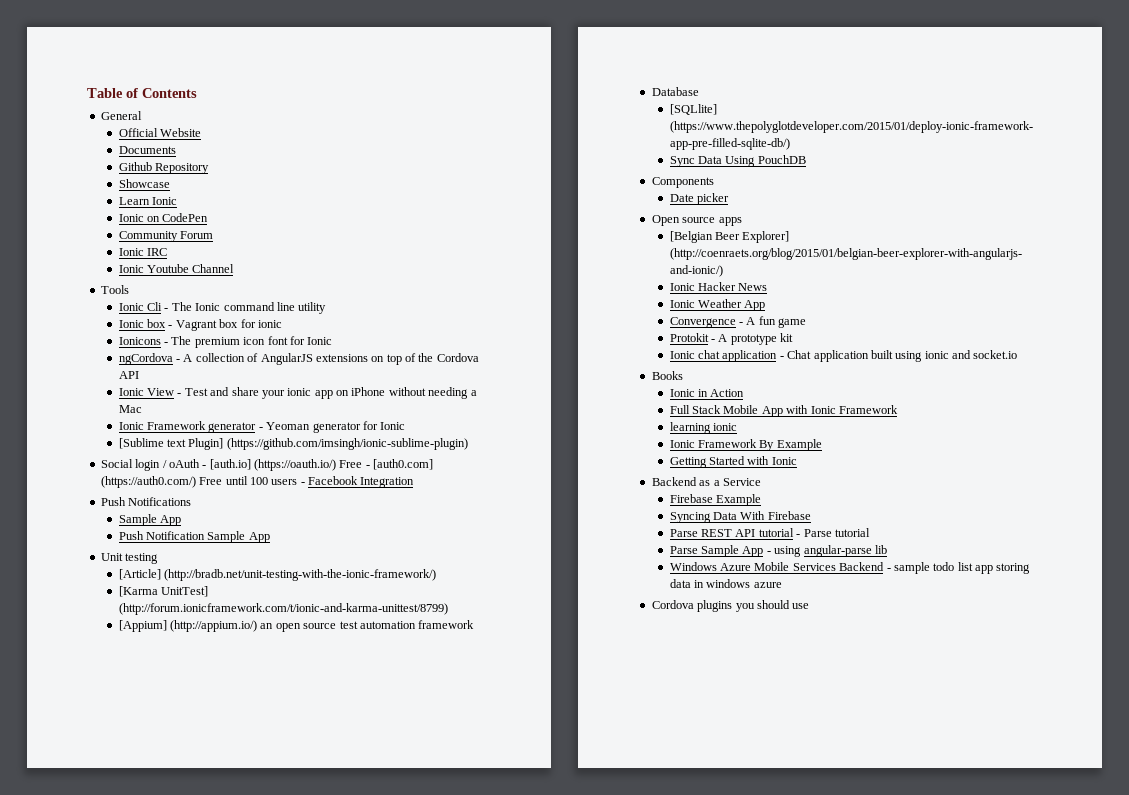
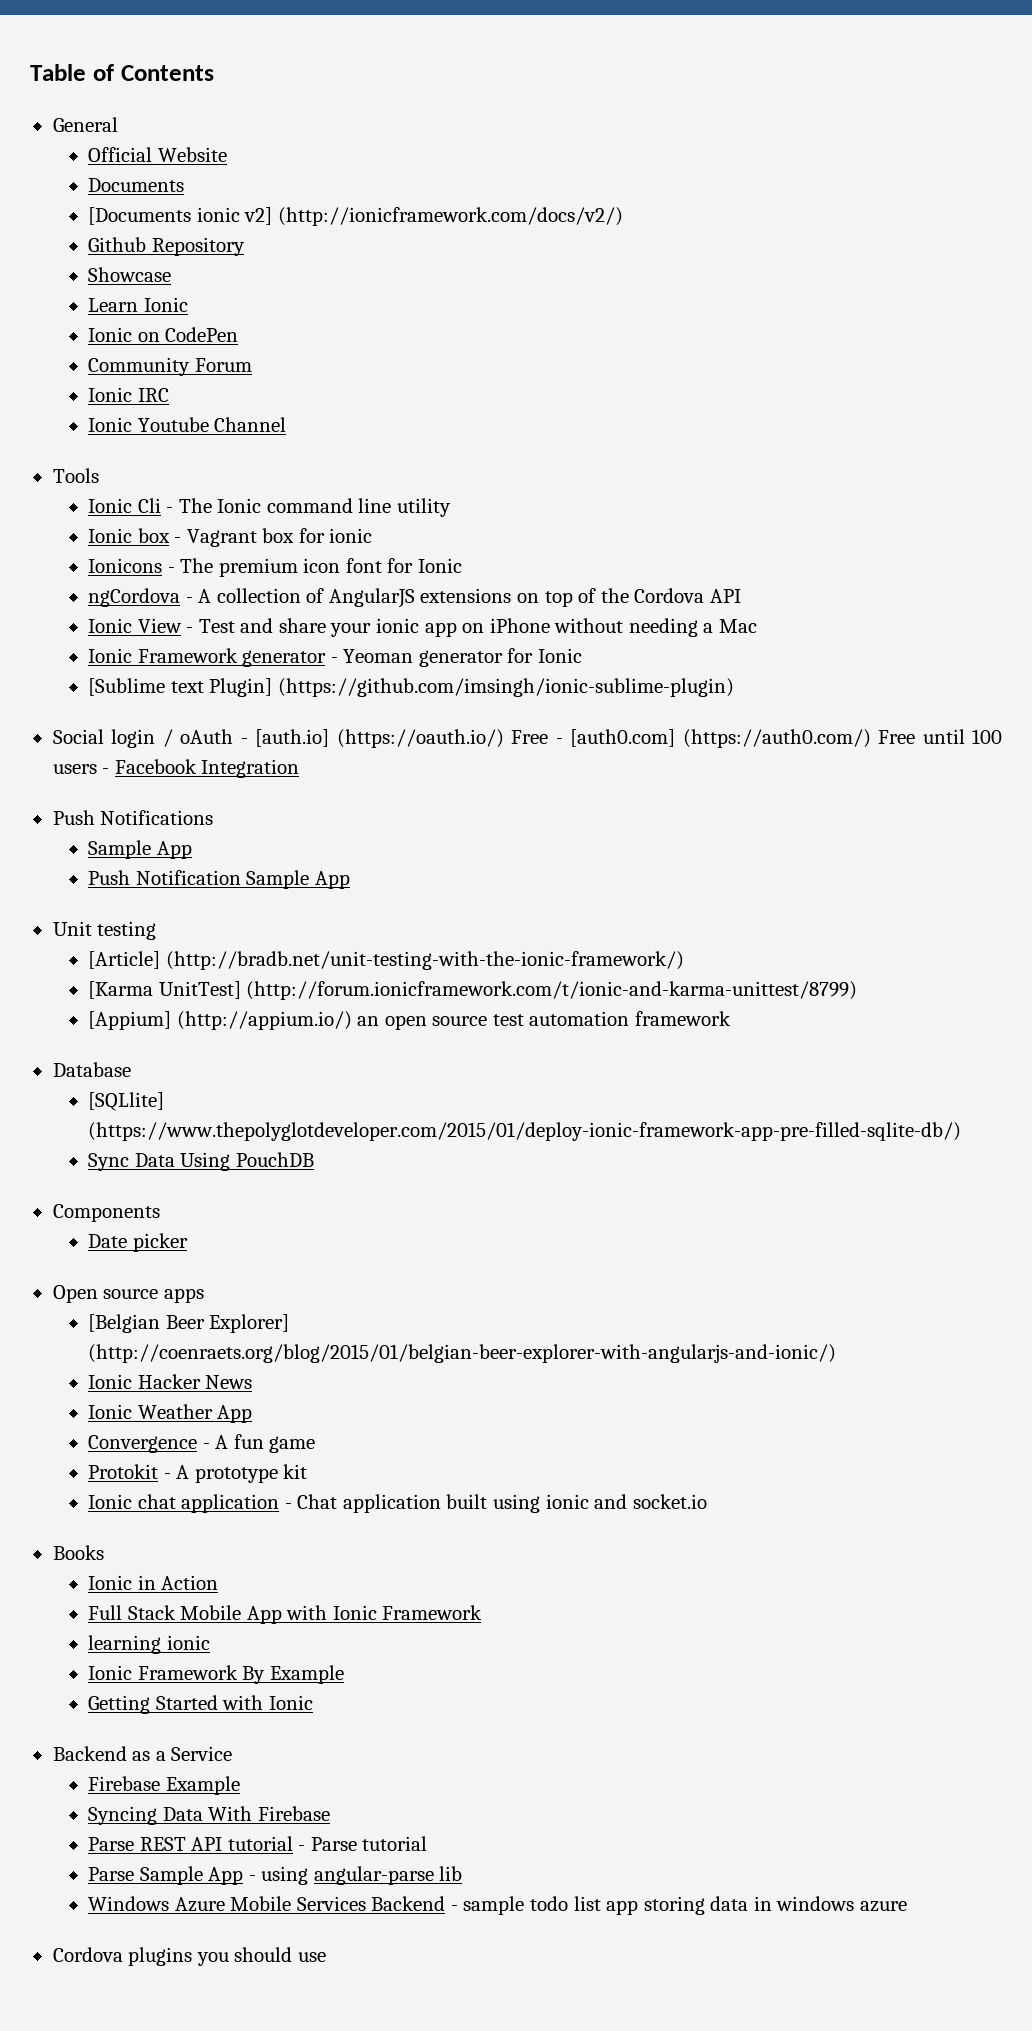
(176, 150) none -> [88,207,623,226] // [Documents ionic v2] (http://ionicframework.com/docs/v2/)

